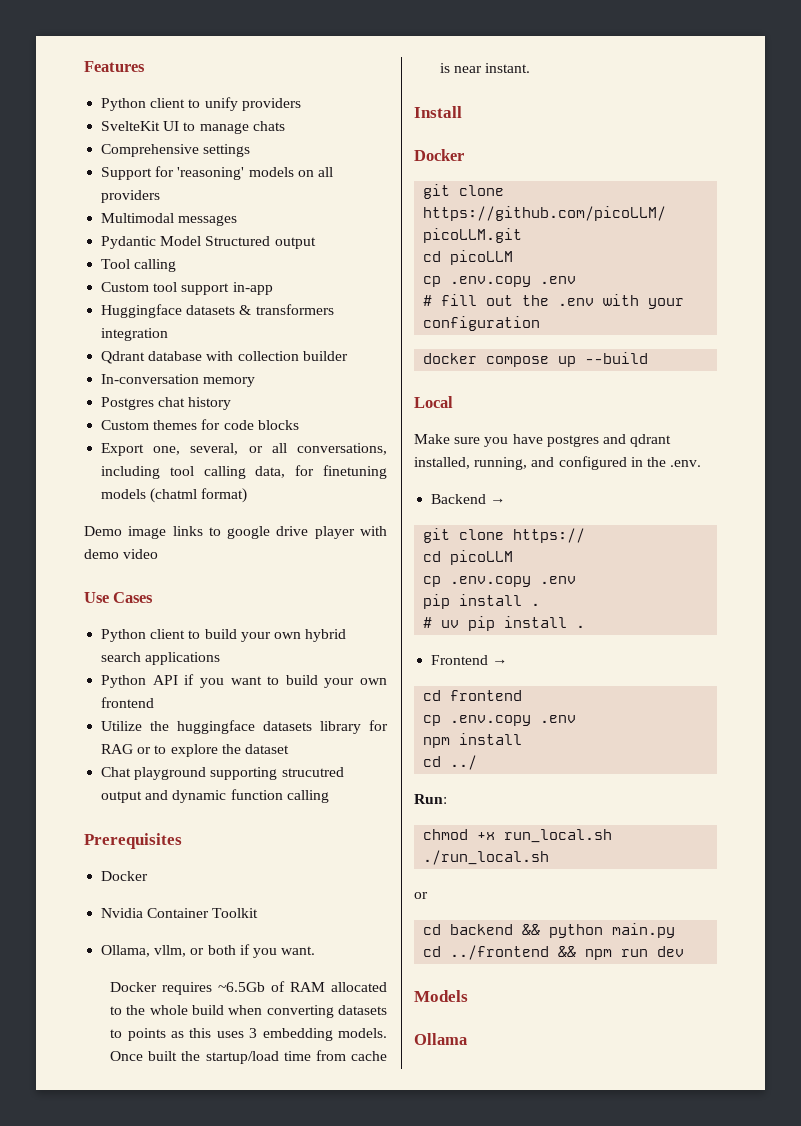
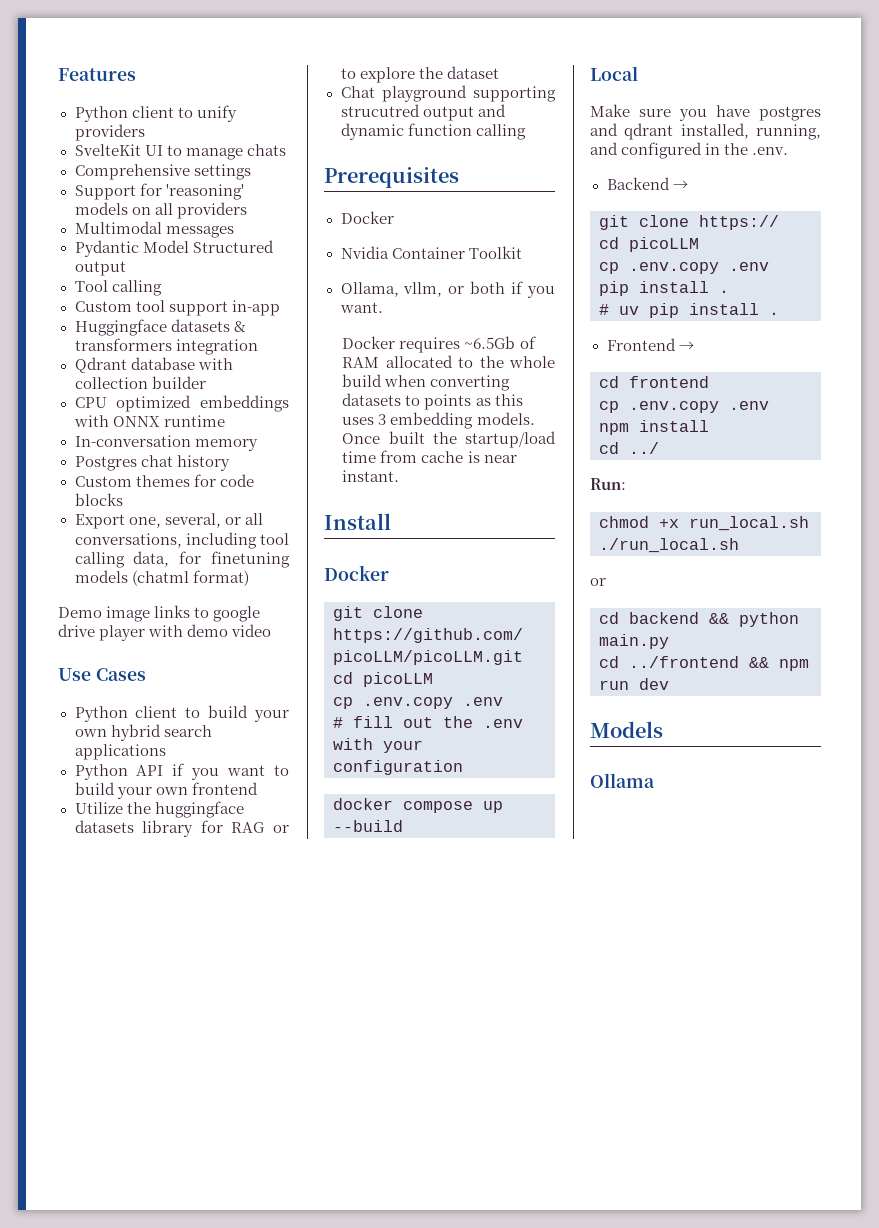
(348, 356) none -> [74,395,289,412] [73,415,225,427] // CPU optimized embeddings with ONNX runtime

